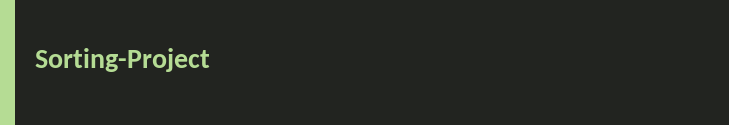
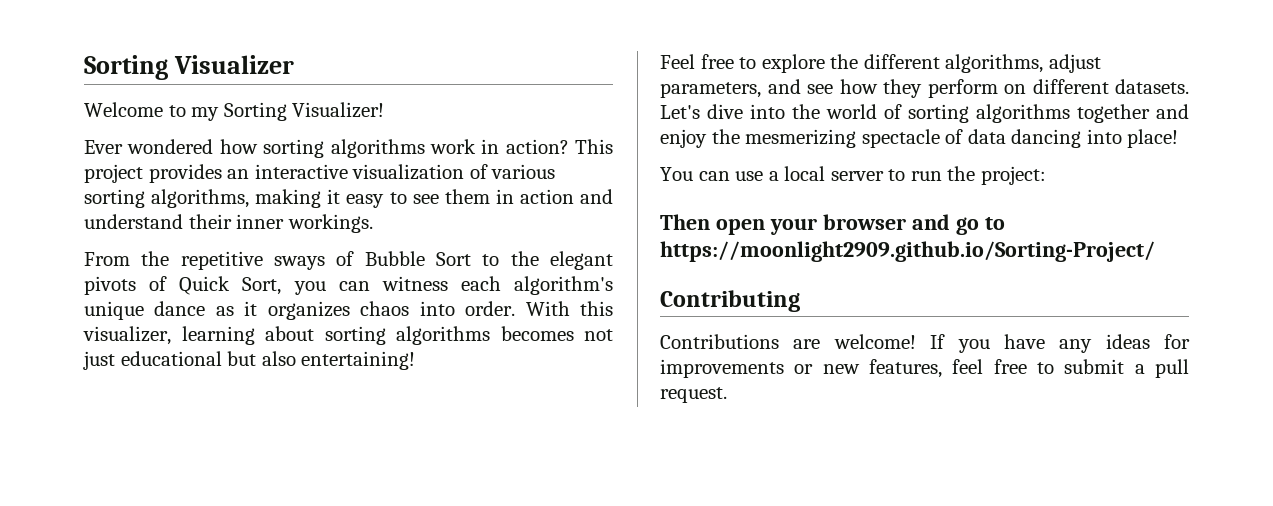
[35,48,210,72] Sorting-Project -> [84,55,295,80] [84,102,385,121] [84,139,613,158] [84,164,556,183] [84,189,614,208] [84,214,373,233] [84,251,613,270] [84,276,613,295] [84,301,614,320] [83,326,613,345] [83,351,416,370] [660,54,1101,73] [660,79,1189,98] [660,104,1189,123] [660,129,1179,148] [660,166,1046,185] [660,214,1005,235] [660,241,1155,262] [660,290,800,312] [660,334,1190,353] [660,359,1189,378] [660,387,727,403] Sorting Visualizer // Welcome to my Sorting Visualizer! // Ever wondered how sorting algorithms work in action? This project provides an interactive visualization of various sorting algorithms, making it easy to see them in action and understand their inner workings. // From the repetitive sways of Bubble Sort to the elegant pivots of Quick Sort, you can witness each algorithm's unique dance as it organizes chaos into order. With this visualizer, learning about sorting algorithms becomes not just educational but also entertaining! // Feel free to explore the different algorithms, adjust parameters, and see how they perform on different datasets. Let's dive into the world of sorting algorithms together and enjoy the mesmerizing spectacle of data dancing into place! // You can use a local server to run the project: // Then open your browser and go to https://moonlight2909.github.io/Sorting-Project/ // Contributing // Contributions are welcome! If you have any ideas for improvements or new features, feel free to submit a pull request.

